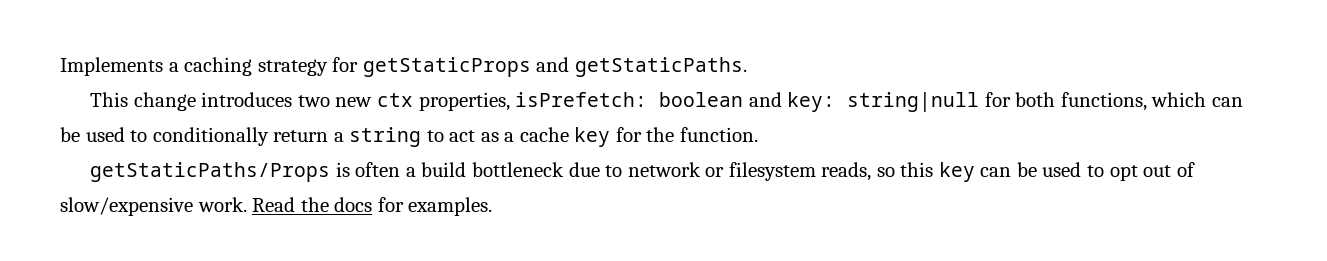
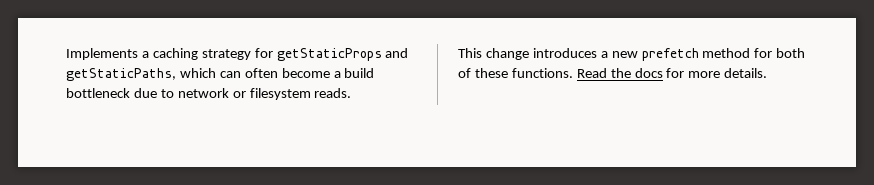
[574,57,747,77] [90,92,1243,112] [60,127,759,147] [90,162,401,182] getStaticPaths. // This change introduces two new ctx properties, isPrefetch: boolean and key: string|null for both functions, which can be used to conditionally return a string to act as a cache key for the function. // getStaticPaths/Props is often -> [66,68,330,81] getStaticPaths, which can often become
[821,162,1195,182] [60,197,247,216] reads, so this key can be used to opt out of slow/expensive work. -> [314,88,352,98] [458,48,806,61] [458,68,573,78] reads. // This change introduces a new prefetch method for both of these functions.
[408,197,493,216] examples. -> [688,68,768,78] more details.

